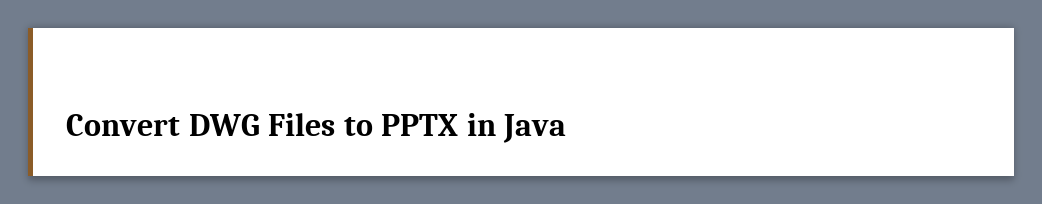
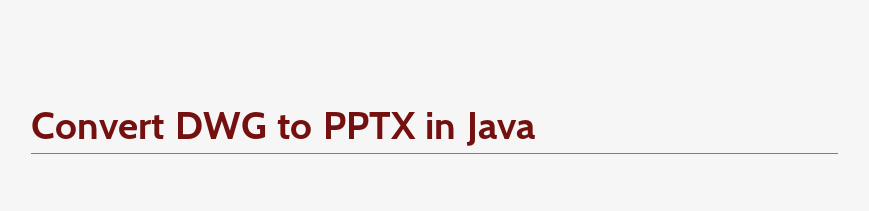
[268,113,336,136] Files -> (267, 125) none

